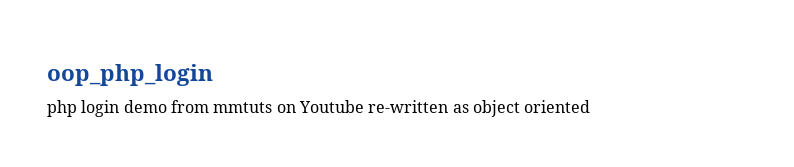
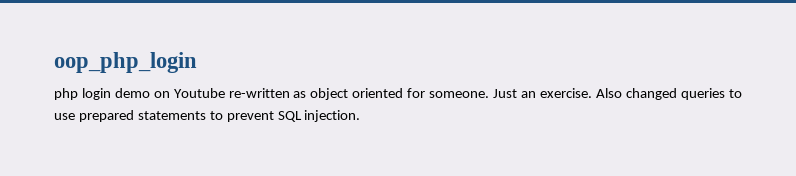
[170,100,273,113] from mmtuts -> (150, 93) none
(591, 106) none -> [407,88,742,100] [54,110,361,122] for someone. Just an exercise. Also changed queries to use prepared statements to prevent SQL injection.

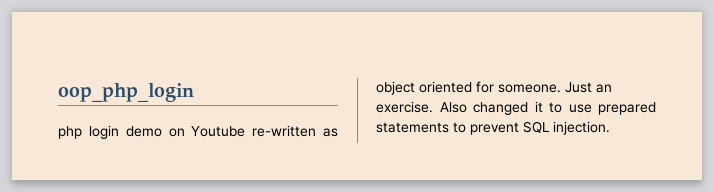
[680,88,725,100] queries -> [534,101,543,113] it

